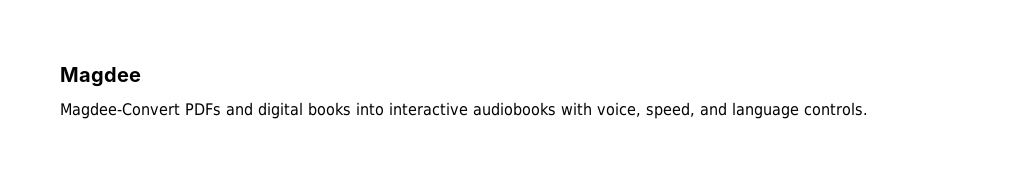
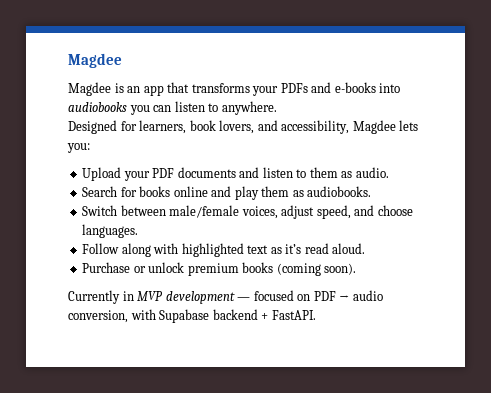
[60,102,868,119] Magdee-Convert PDFs and digital books into interactive audiobooks with voice, speed, and language controls. -> [68,82,401,96] [68,101,277,115] [68,120,419,134] [67,143,90,153] [82,167,389,181] [82,186,372,200] [82,205,413,219] [82,224,139,238] [82,243,366,257] [82,262,357,276] [68,290,383,304] [68,309,316,323] Magdee is an app that transforms your PDFs and e-books into audiobooks you can listen to anywhere. // Designed for learners, book lovers, and accessibility, Magdee lets you: // Upload your PDF documents and listen to them as audio. // Search for books online and play them as audiobooks. // Switch between male/female voices, adjust speed, and choose languages. // Follow along with highlighted text as it’s read aloud. // Purchase or unlock premium books (coming soon). // Currently in MVP development — focused on PDF → audio conversion, with Supabase backend + FastAPI.

